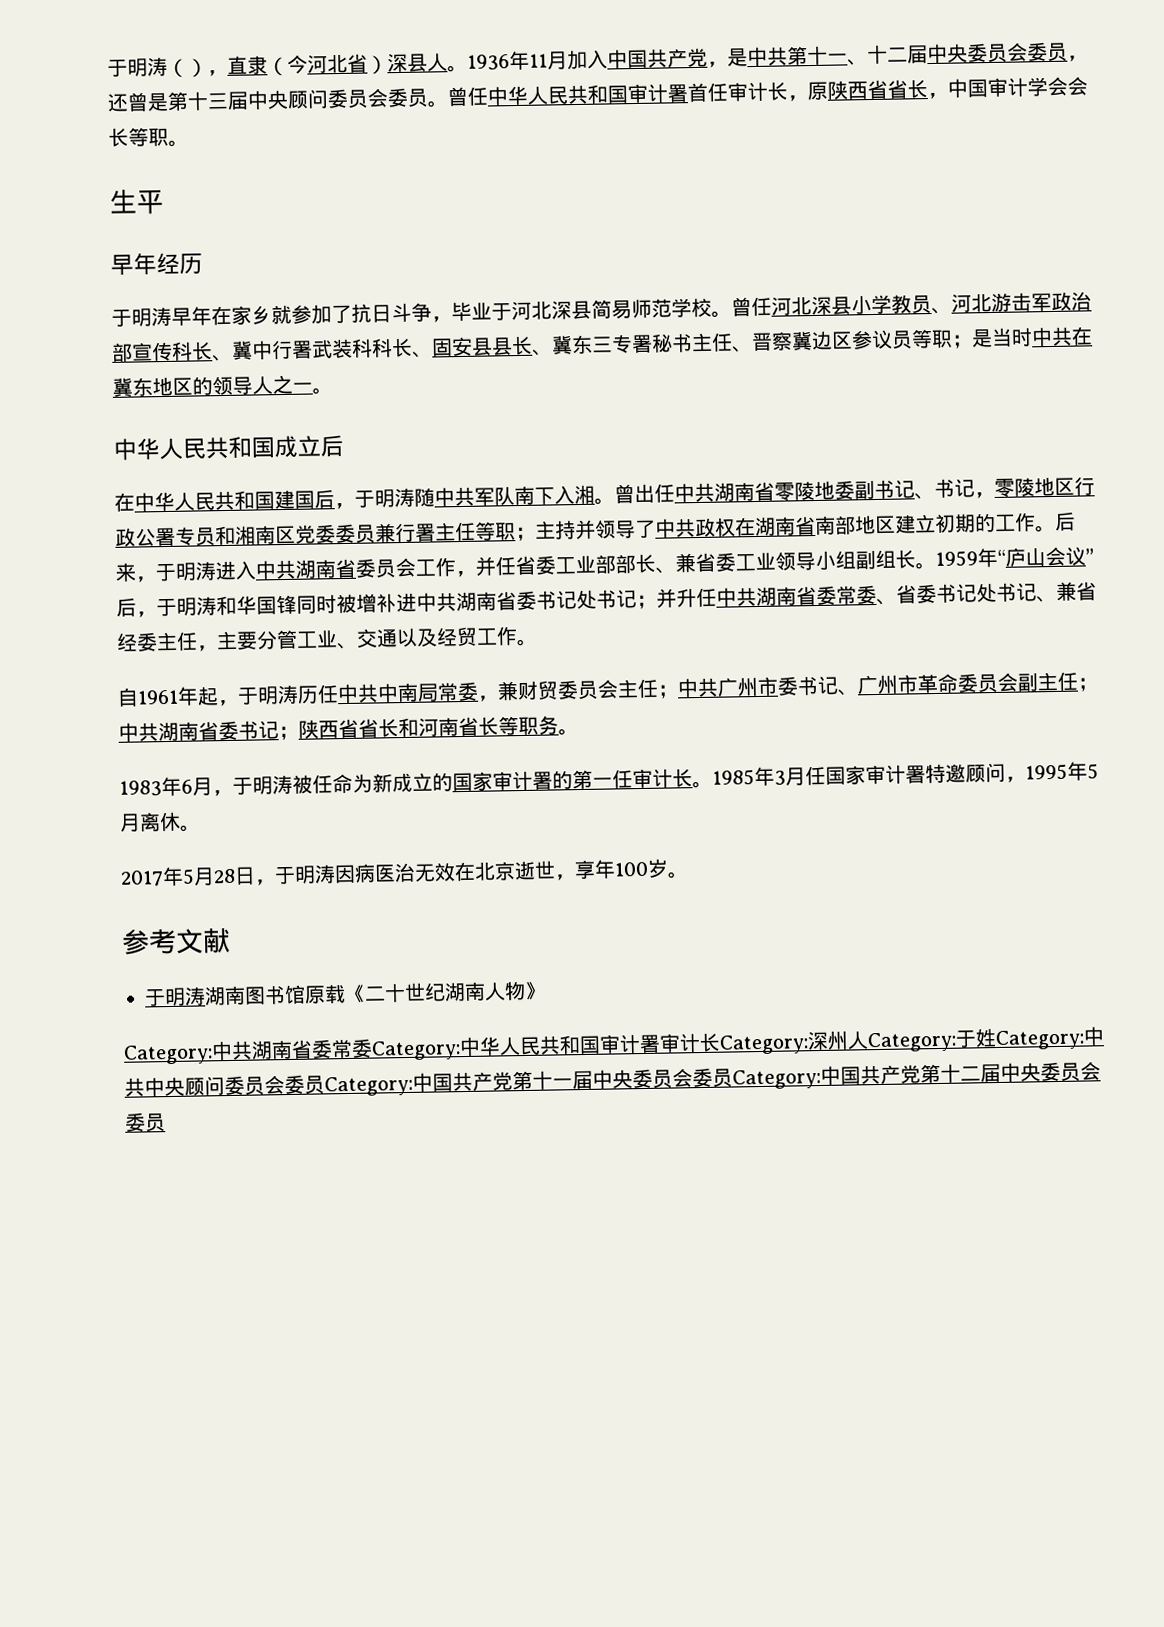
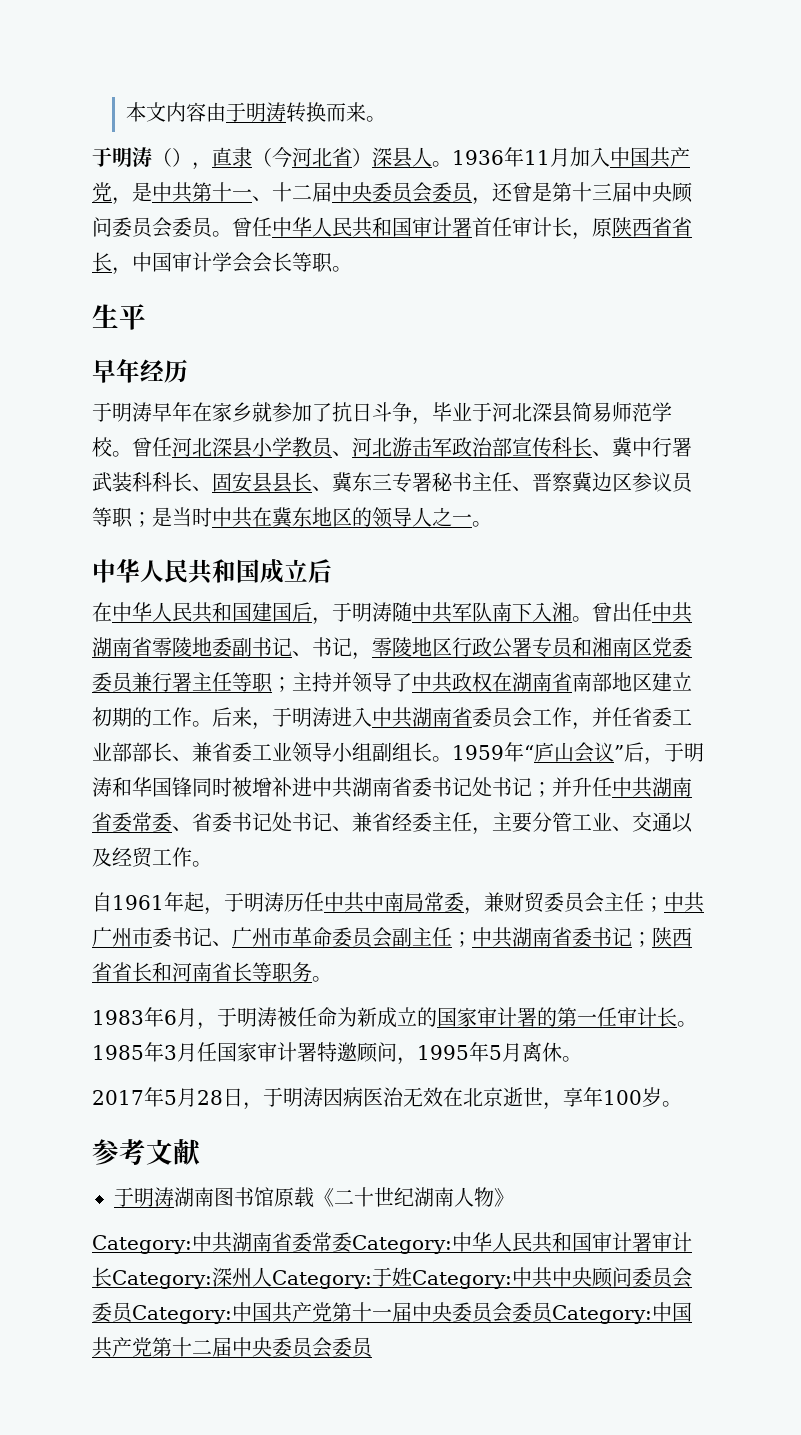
(107, 68) none -> [126,102,387,123] 本文内容由于明涛转换而来。 //

